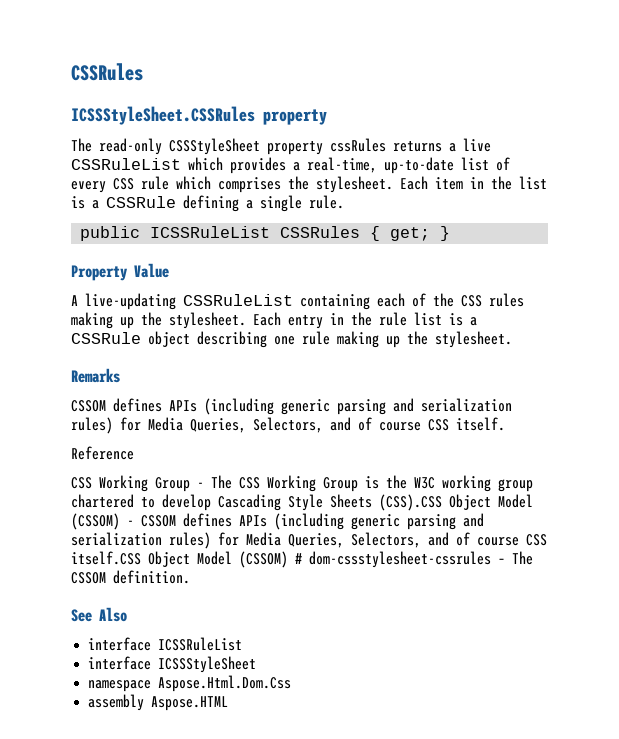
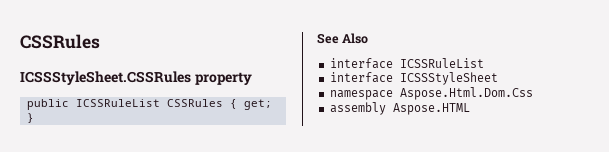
[71,138,491,155] [71,157,510,174] [71,176,547,193] [71,195,344,212] // The read-only CSSStyleSheet property cssRules returns a live CSSRuleList which provides a real-time, up-to-date list of every CSS rule which comprises the stylesheet. Each item in the list is a CSSRule defining a single rule. -> (252, 78) none
[71,263,169,281] [71,293,524,310] [71,312,477,329] [71,331,512,348] [71,368,120,383] [71,398,512,415] [71,417,505,434] [71,446,134,460] [71,475,533,492] [71,494,533,511] [71,513,484,530] [71,532,547,549] [71,551,533,568] [71,570,190,584] // Property Value // A live-updating CSSRuleList containing each of the CSS rules making up the stylesheet. Each entry in the rule list is a CSSRule object describing one rule making up the stylesheet. // Remarks // CSSOM defines APIs (including generic parsing and serialization rules) for Media Queries, Selectors, and of course CSS itself. // Reference // CSS Working Group - The CSS Working Group is the W3C working group chartered to develop Cascading Style Sheets (CSS).CSS Object Model (CSSOM) - CSSOM defines APIs (including generic parsing and serialization rules) for Media Queries, Selectors, and of course CSS itself.CSS Object Model (CSSOM) # dom-cssstylesheet-cssrules – The CSSOM definition. -> (34, 118) none

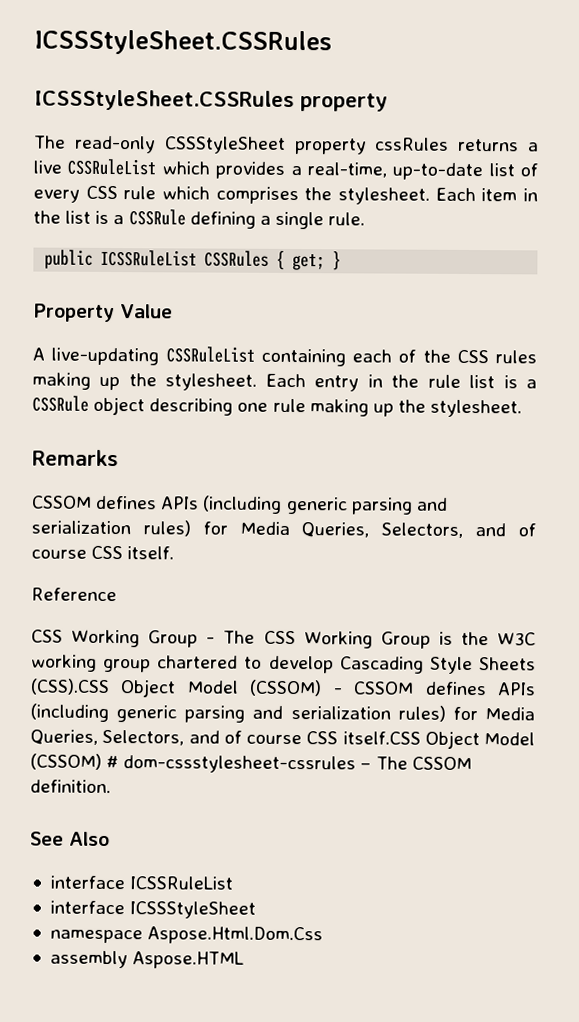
[20,34,100,49] CSSRules -> [34,29,332,56] ICSSStyleSheet.CSSRules
(252, 78) none -> [34,135,539,155] [33,158,538,181] [33,185,538,205] [33,209,366,230] // The read-only CSSStyleSheet property cssRules returns a live CSSRuleList which provides a real-time, up-to-date list of every CSS rule which comprises the stylesheet. Each item in the list is a CSSRule defining a single rule.
(34, 118) none -> [33,303,173,323] [32,346,537,367] [32,372,537,392] [32,395,523,418] [32,449,119,467] [32,495,448,515] [31,520,536,538] [31,545,175,560] [31,587,117,602] [31,629,536,649] [31,654,536,675] [30,678,537,698] [30,703,536,723] [30,729,535,750] [30,753,472,774] [30,779,111,794] // Property Value // A live-updating CSSRuleList containing each of the CSS rules making up the stylesheet. Each entry in the rule list is a CSSRule object describing one rule making up the stylesheet. // Remarks // CSSOM defines APIs (including generic parsing and serialization rules) for Media Queries, Selectors, and of course CSS itself. // Reference // CSS Working Group - The CSS Working Group is the W3C working group chartered to develop Cascading Style Sheets (CSS).CSS Object Model (CSSOM) - CSSOM defines APIs (including generic parsing and serialization rules) for Media Queries, Selectors, and of course CSS itself.CSS Object Model (CSSOM) # dom-cssstylesheet-cssrules – The CSSOM definition.

